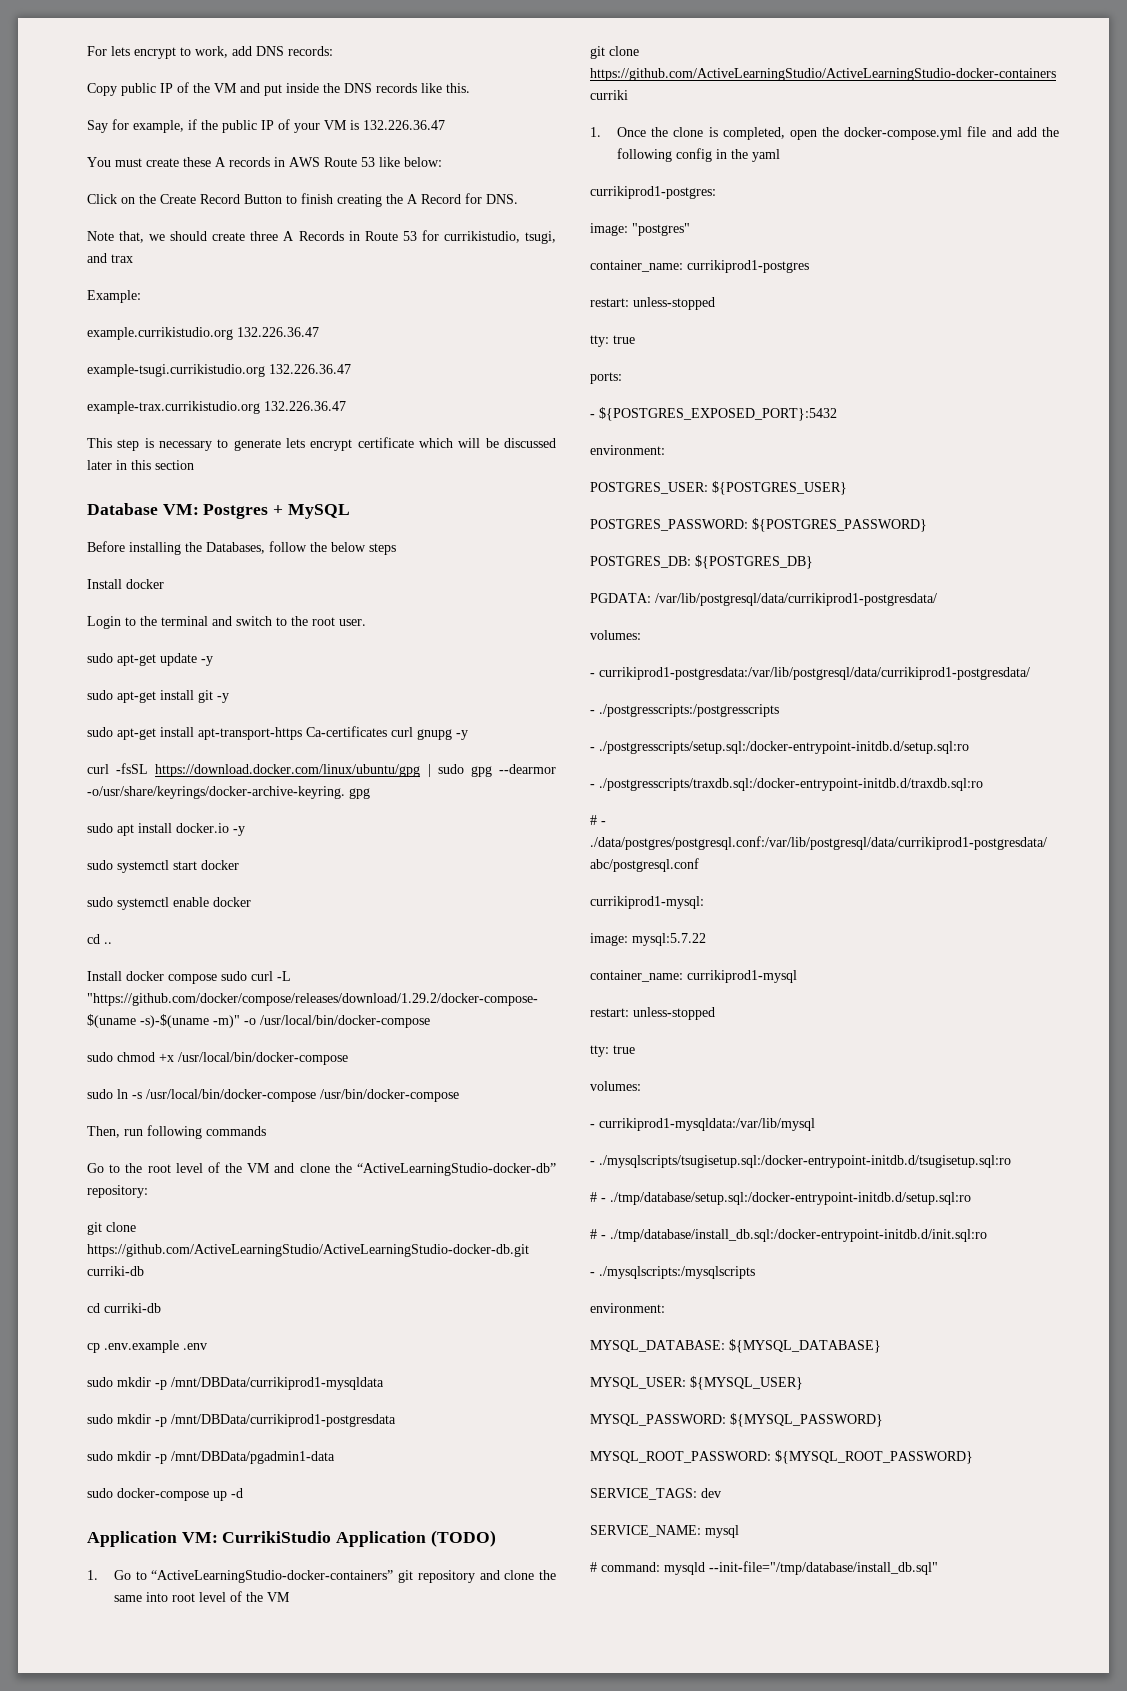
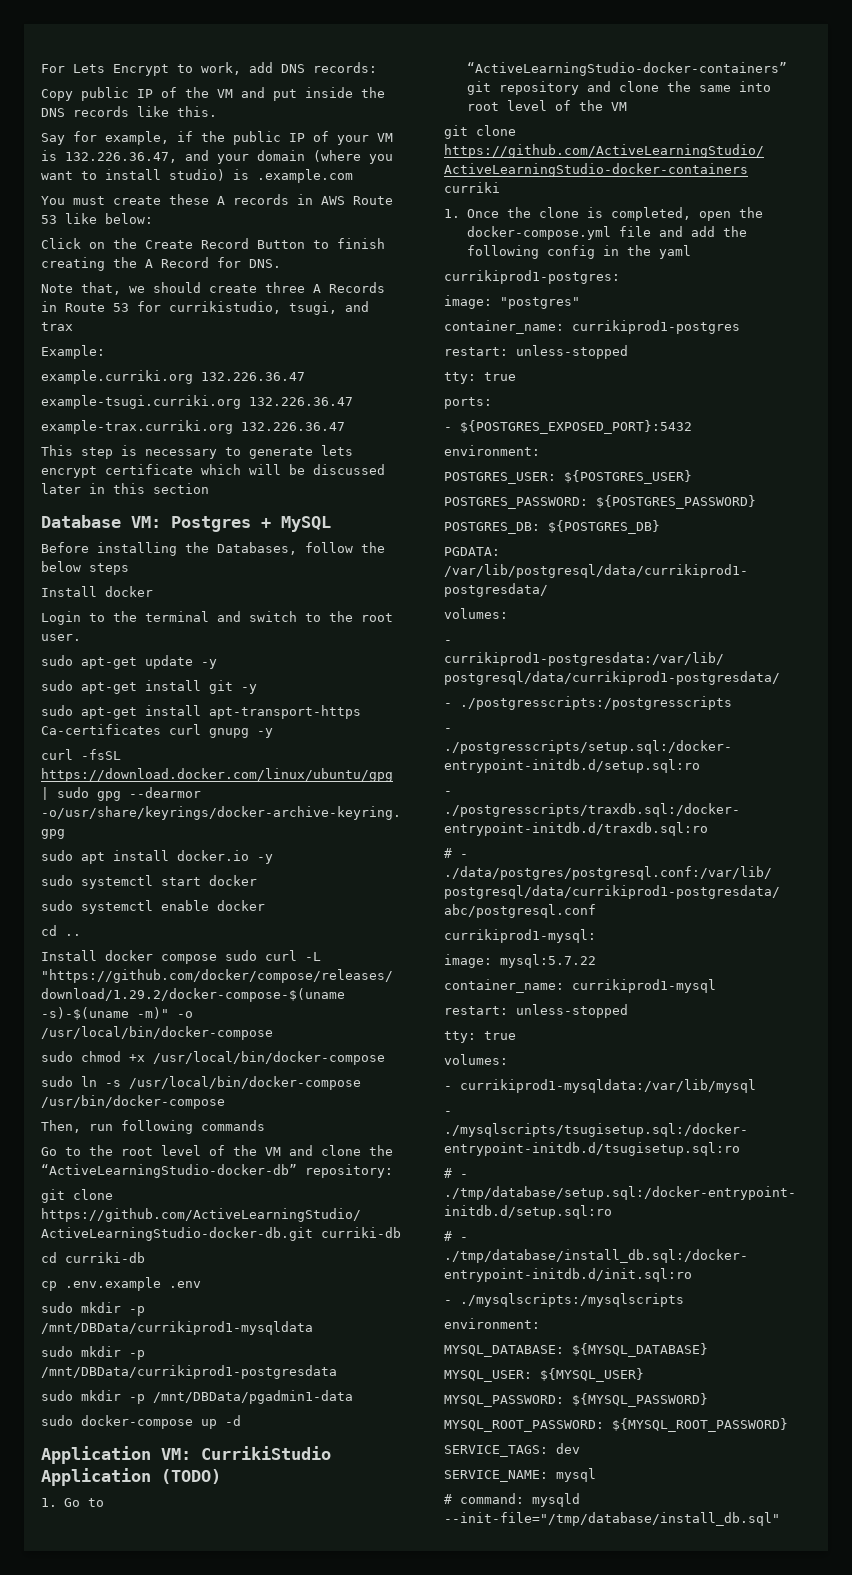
[111,46,176,59] lets encrypt -> [73,64,169,76] Lets Encrypt
[363,120,445,130] 132.226.36.47 -> [65,150,393,164] [41,169,353,183] 132.226.36.47, and your domain (where you want to install studio) is .example.com
[87,327,319,340] [87,364,351,377] [87,401,260,414] example.currikistudio.org 132.226.36.47 // example-tsugi.currikistudio.org 132.226.36.47 // example-trax.currikistudio.org -> [41,370,305,384] [41,395,353,409] [41,420,233,434] example.curriki.org 132.226.36.47 // example-tsugi.curriki.org 132.226.36.47 // example-trax.curriki.org

